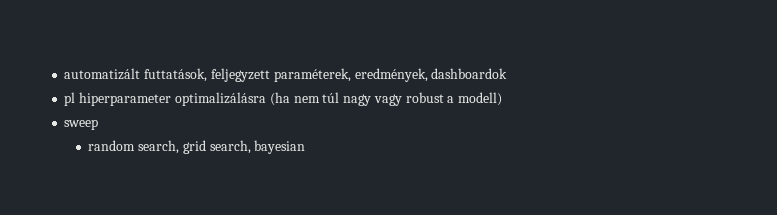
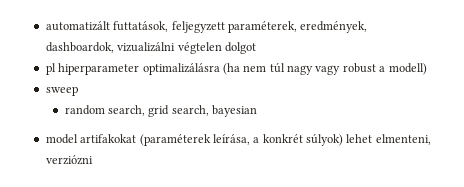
[431,68,508,79] dashboardok -> [45,42,256,54] dashboardok, vizualizálni végtelen dolgot
(306, 147) none -> [45,133,431,146] [45,155,93,165] // model artifakokat (paraméterek leírása, a konkrét súlyok) lehet elmenteni, verziózni

